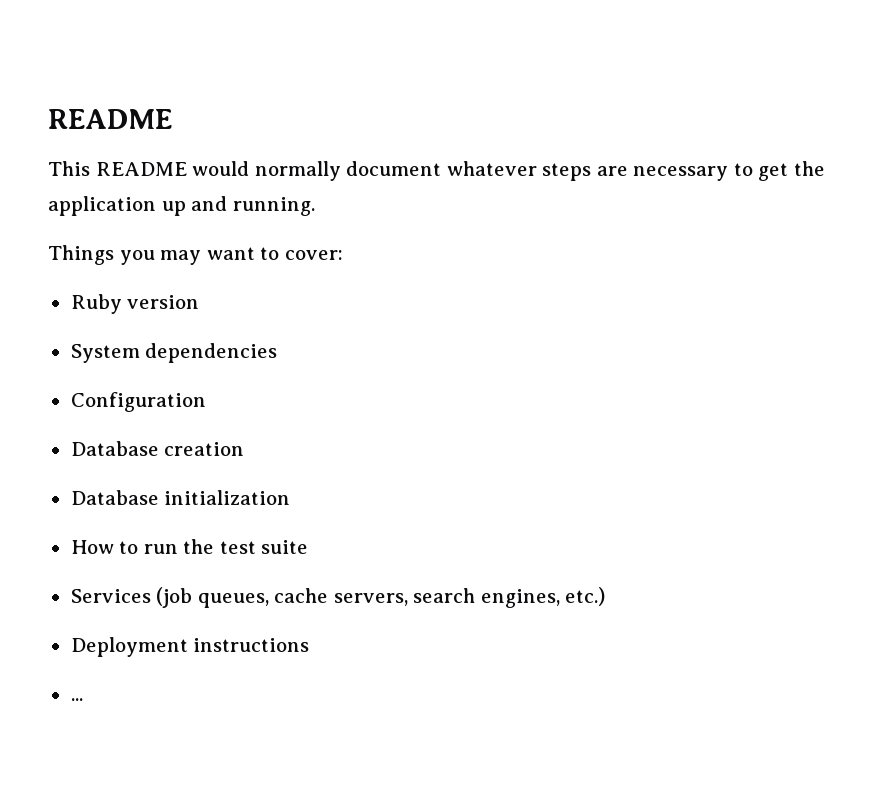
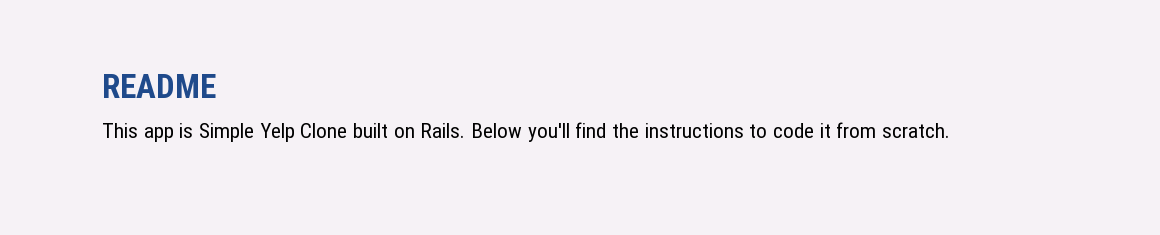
[95,161,825,181] [48,196,315,216] [48,245,343,265] [70,294,200,314] [70,343,278,363] [70,392,206,412] [70,441,245,456] [70,490,291,505] [70,539,309,554] [70,587,606,608] [70,637,310,657] [70,698,83,701] README would normally document whatever steps are necessary to get the application up and running. // Things you may want to cover: // Ruby version // System dependencies // Configuration // Database creation // Database initialization // How to run the test suite // Services (job queues, cache servers, search engines, etc.) // Deployment instructions // ... -> [143,122,951,142] app is Simple Yelp Clone built on Rails. Below you'll find the instructions to code it from scratch.

